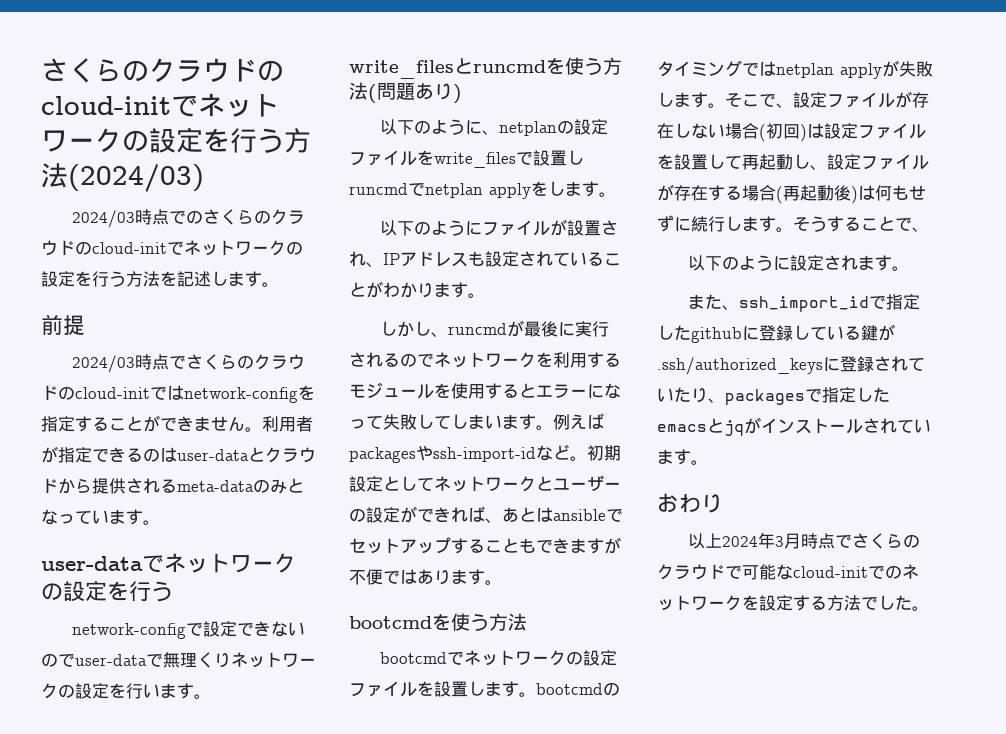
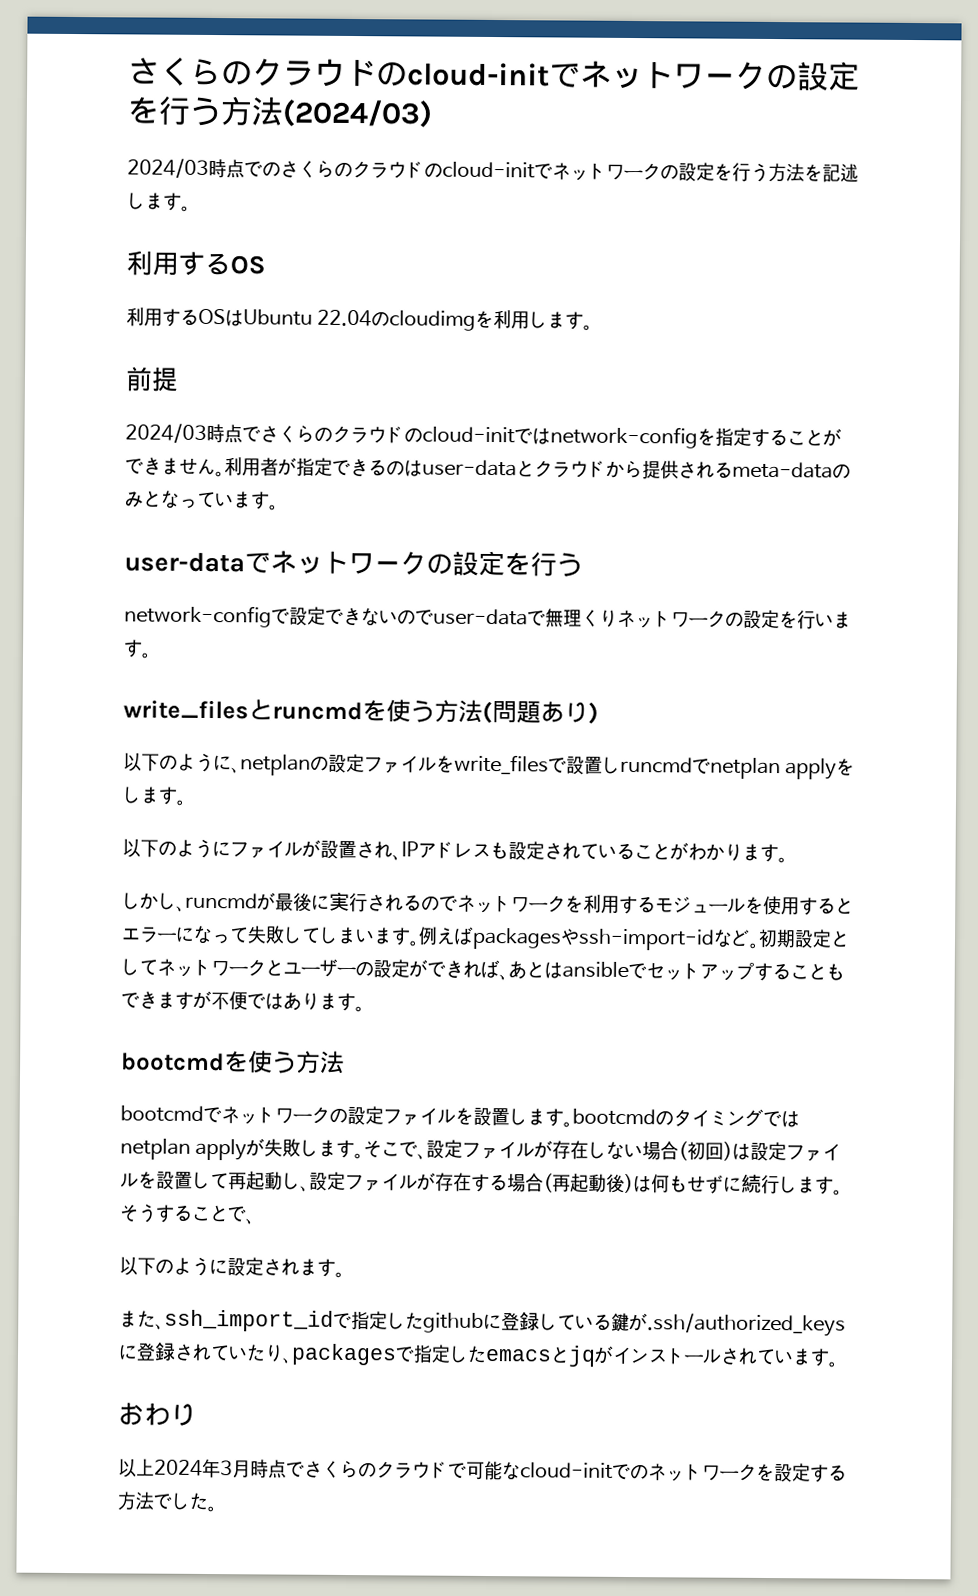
(279, 284) none -> [126,250,266,276] [126,307,594,331] // 利用するOS // 利用するOSはUbuntu 22.04のcloudimgを利用します。

